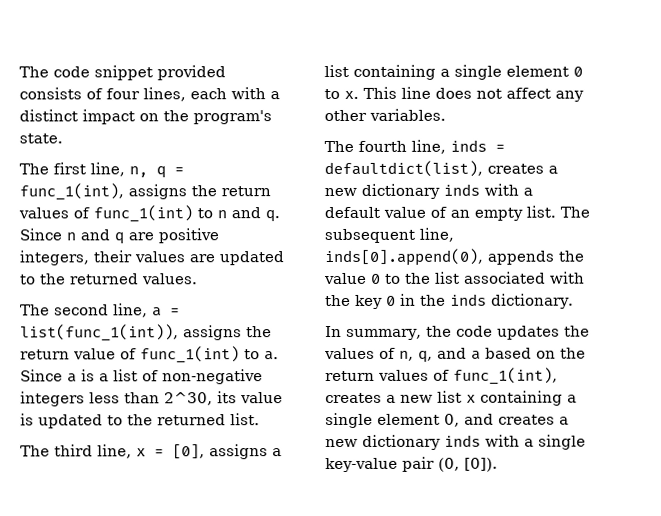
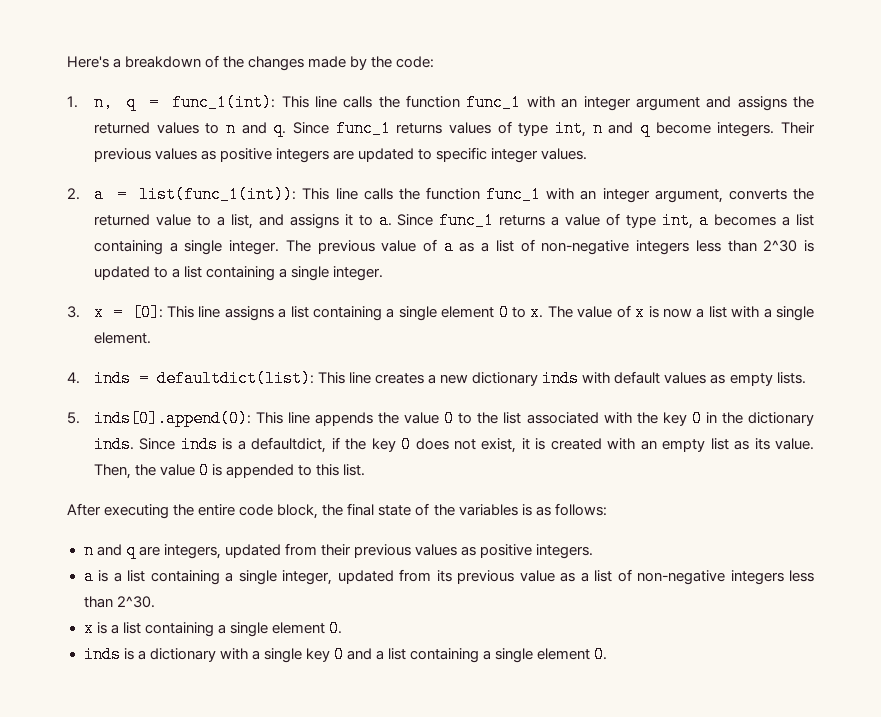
[19,65,226,81] [19,87,280,102] [19,109,272,125] [19,133,63,144] [19,162,184,179] [19,183,271,201] [18,205,193,223] The code snippet provided consists of four lines, each with a distinct impact on the program's state. // The first line, n, q = func_1(int), assigns the return values of func_1(int) -> [67,55,435,71] [67,94,814,111] [93,122,199,134] Here's a breakdown of the changes made by the code: // 1. n, q = func_1(int): This line calls the function func_1 with an integer argument and assigns the returned values
[66,228,219,245] [19,250,285,266] [20,273,198,285] [20,303,180,318] [20,324,272,342] [20,346,279,364] [20,369,263,385] [20,391,283,407] [20,413,260,429] [20,444,205,460] n and q are positive integers, their values are updated to the returned values. // The second line, a = list(func_1(int)), assigns the return value of func_1(int) to a. Since a is a list of non-negative integers less than 2^30, its value is updated to the returned list. // The third line, x = [0], -> [335,120,815,137] [93,147,588,163] [67,186,814,203] [93,212,815,229] [93,238,814,255] [93,266,384,281] [67,304,221,321] func_1 returns values of type int, n and q become integers. Their previous values as positive integers are updated to specific integer values. // 2. a = list(func_1(int)): This line calls the function func_1 with an integer argument, converts the returned value to a list, and assigns it to a. Since func_1 returns a value of type int, a becomes a list containing a single integer. The previous value of a as a list of non-negative integers less than 2^30 is updated to a list containing a single integer. // 3. x = [0]: This line
[363,86,584,102] [324,108,446,122] [324,139,505,154] [324,160,558,178] [324,183,533,199] [324,205,590,221] [324,227,454,244] [324,248,484,267] This line does not affect any other variables. // The fourth line, inds = defaultdict(list), creates a new dictionary inds with a default value of an empty list. The subsequent line, inds[0].append(0), -> [547,304,815,321] [93,332,151,344] [67,370,806,387] [67,410,311,427] The value of x is now a list with a single element. // 4. inds = defaultdict(list): This line creates a new dictionary inds with default values as empty lists. // 5. inds[0].append(0): This line
[450,293,574,309] [325,325,590,340] [324,347,586,363] [325,367,558,385] [325,390,577,406] [325,412,569,429] [325,434,586,450] [325,456,498,473] inds dictionary. // In summary, the code updates the values of n, q, and a based on the return values of func_1(int), creates a new list x containing a single element 0, and creates a new dictionary inds with a single key-value pair (0, [0]). -> [747,412,814,426] [93,436,815,453] [93,462,366,479] [67,503,607,519] [83,542,594,559] [83,568,814,585] [83,596,155,608] [83,620,342,637] [83,646,608,663] dictionary inds. Since inds is a defaultdict, if the key 0 does not exist, it is created with an empty list as its value. Then, the value 0 is appended to this list. // After executing the entire code block, the final state of the variables is as follows: // n and q are integers, updated from their previous values as positive integers. // a is a list containing a single integer, updated from its previous value as a list of non-negative integers less than 2^30. // x is a list containing a single element 0. // inds is a dictionary with a single key 0 and a list containing a single element 0.

